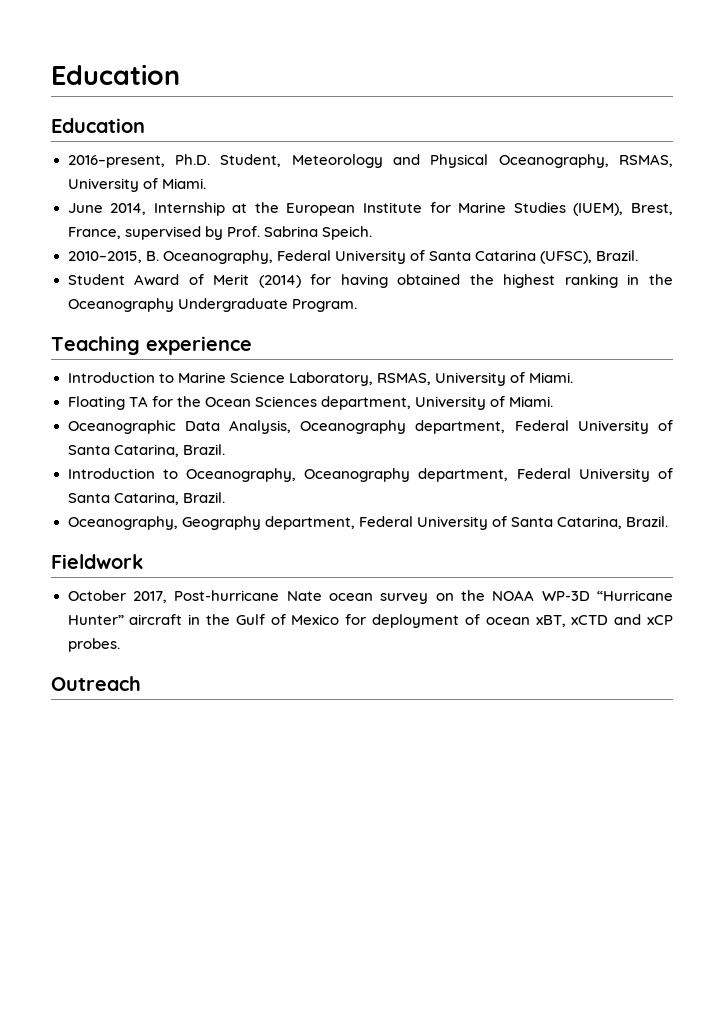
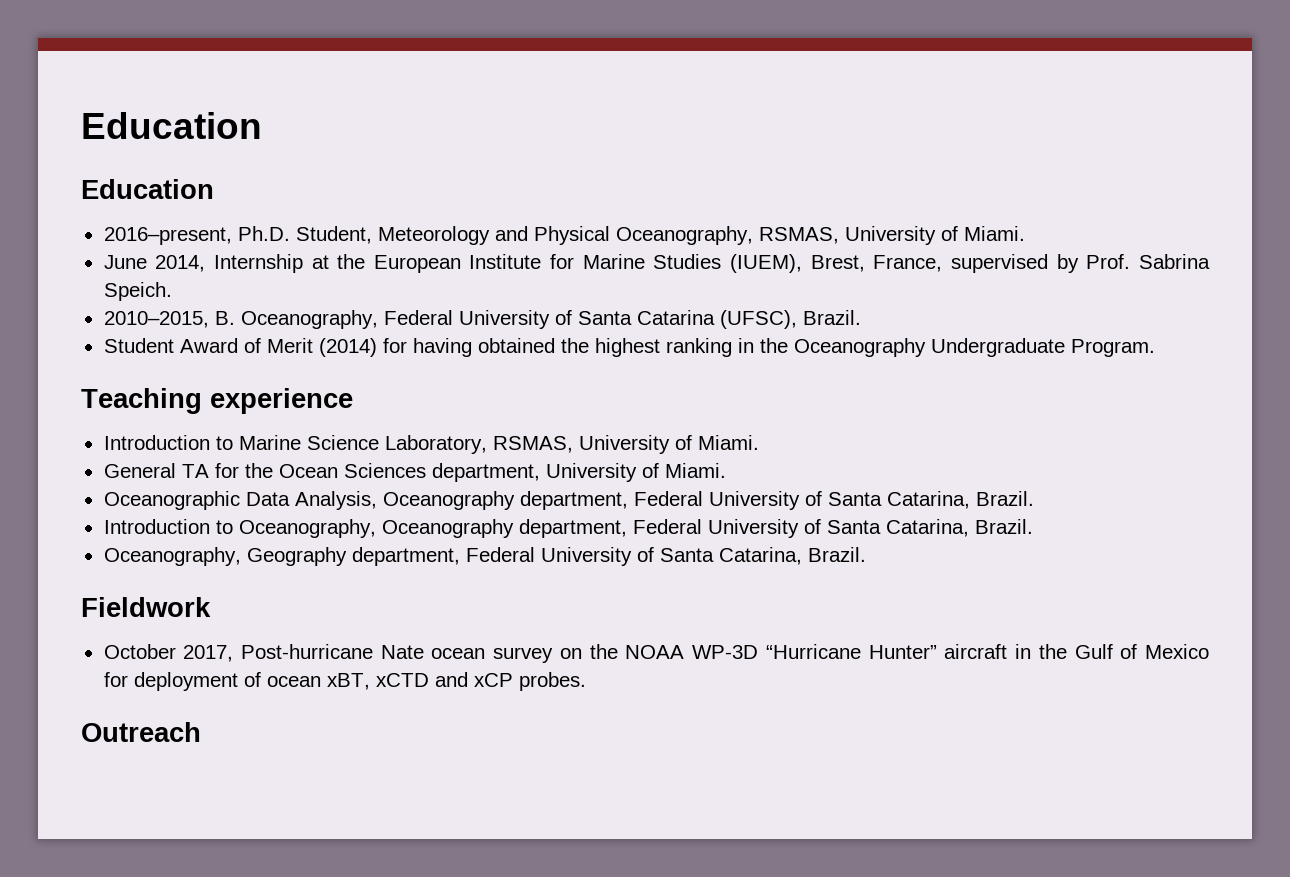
[67,396,125,410] Floating -> [103,463,176,478] General

